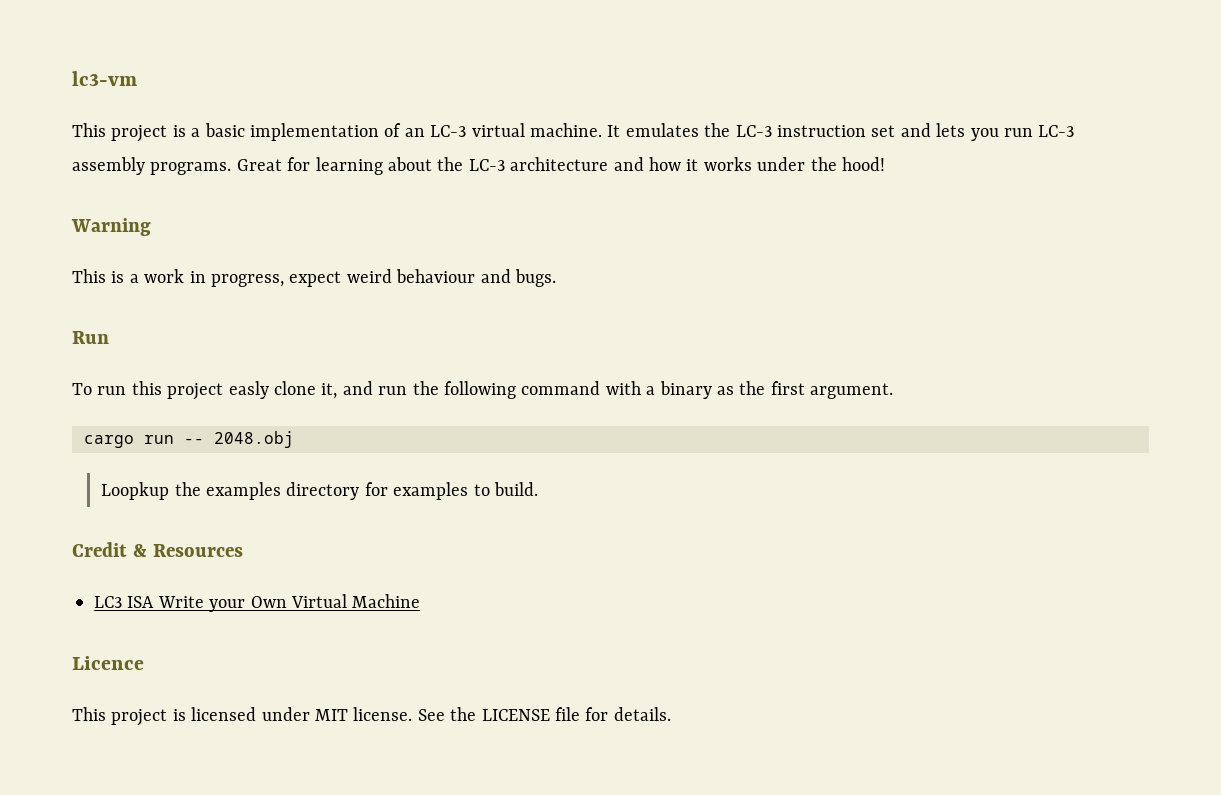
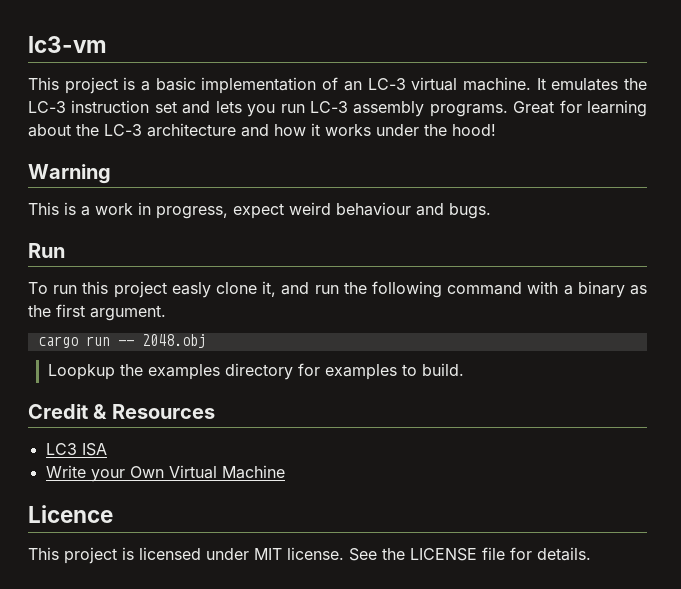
(155, 602) none -> (107, 449) //

